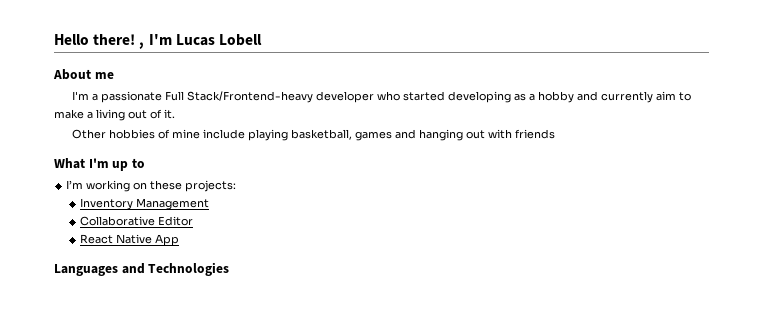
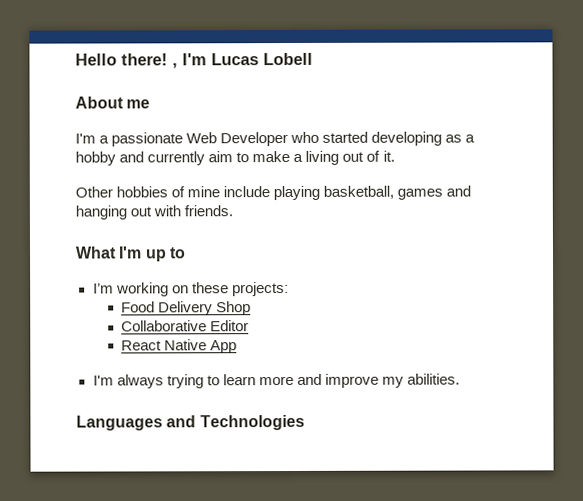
[164,91,374,103] Full Stack/Frontend-heavy developer -> [186,132,289,147] Web Developer
[514,129,555,139] friends -> [184,205,234,217] friends.
[79,198,209,210] Inventory Management -> [121,301,252,316] Food Delivery Shop
(179, 240) none -> [92,373,460,389] // I'm always trying to learn more and improve my abilities.

